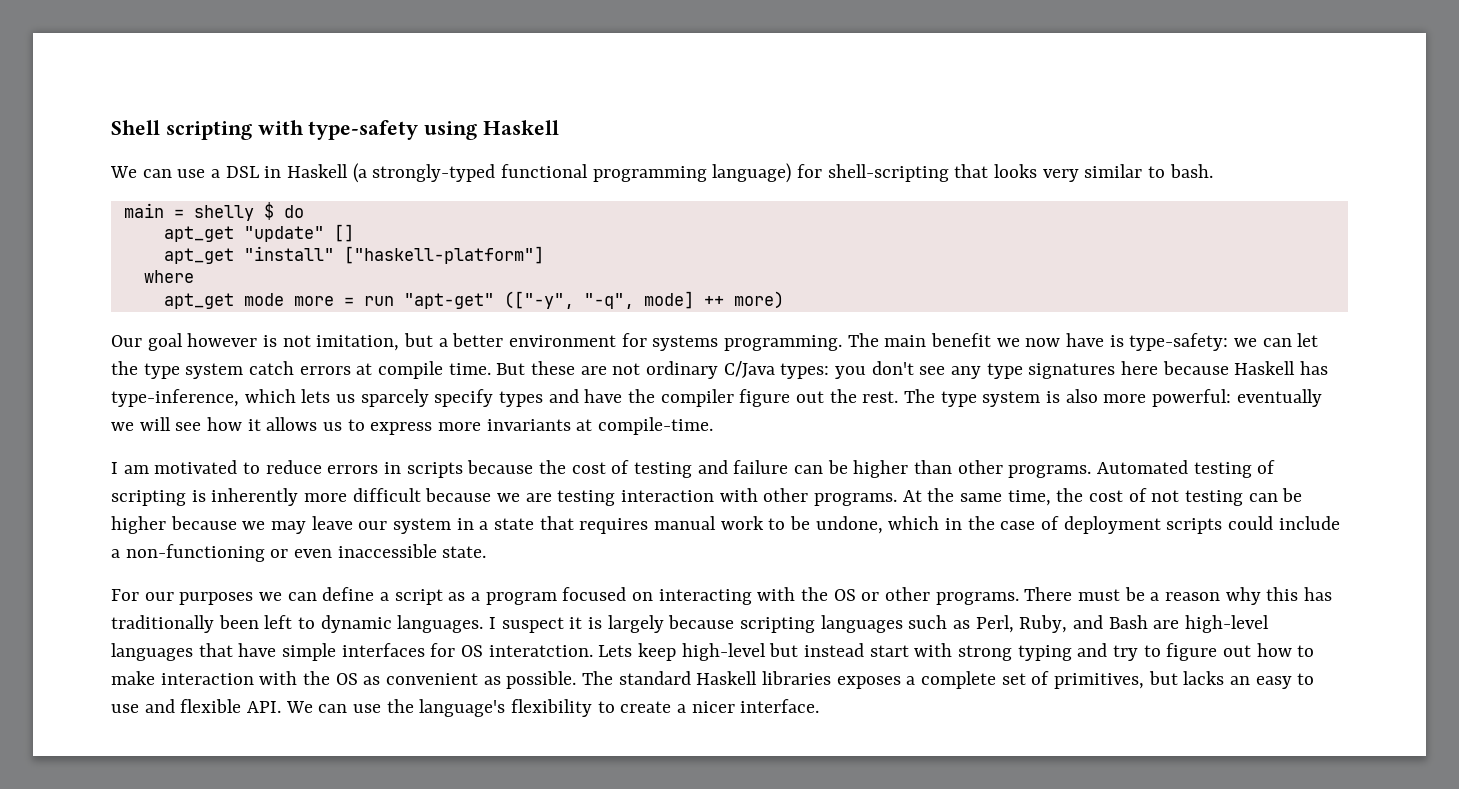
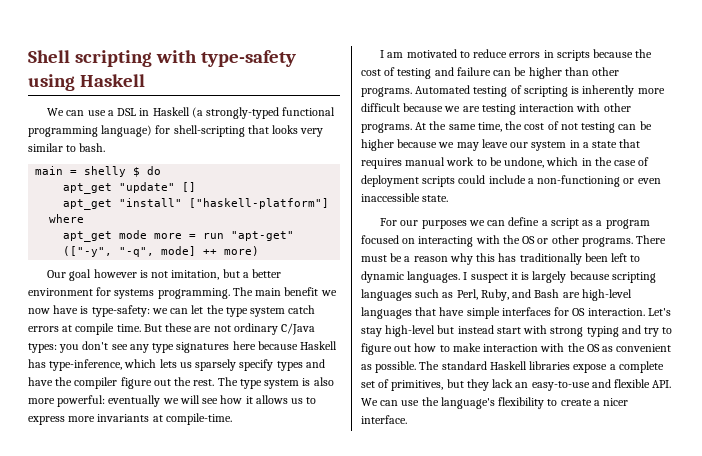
[360,389,429,407] sparcely -> [195,359,237,371] sparsely
[488,643,677,661] interatction. Lets keep -> [587,308,671,316] [361,327,382,337] interaction. Let's stay
[836,676,901,689] exposes -> [573,364,608,373] expose
[1183,671,1315,689] [111,704,139,713] lacks an easy to use -> [466,379,590,391] they lack an easy-to-use

